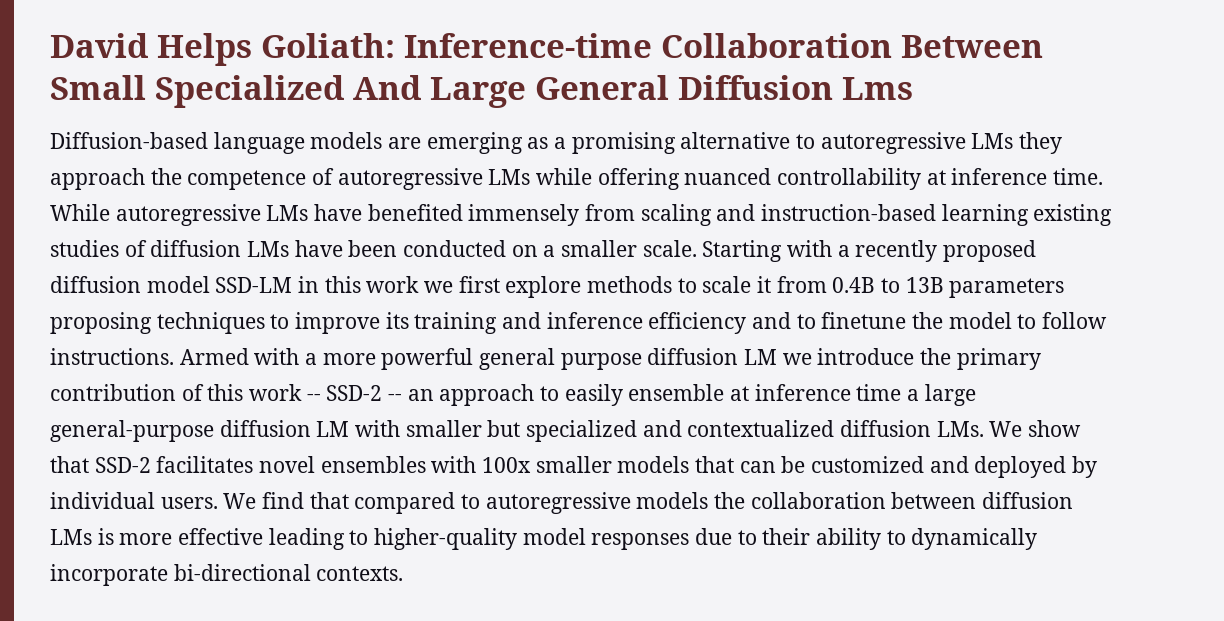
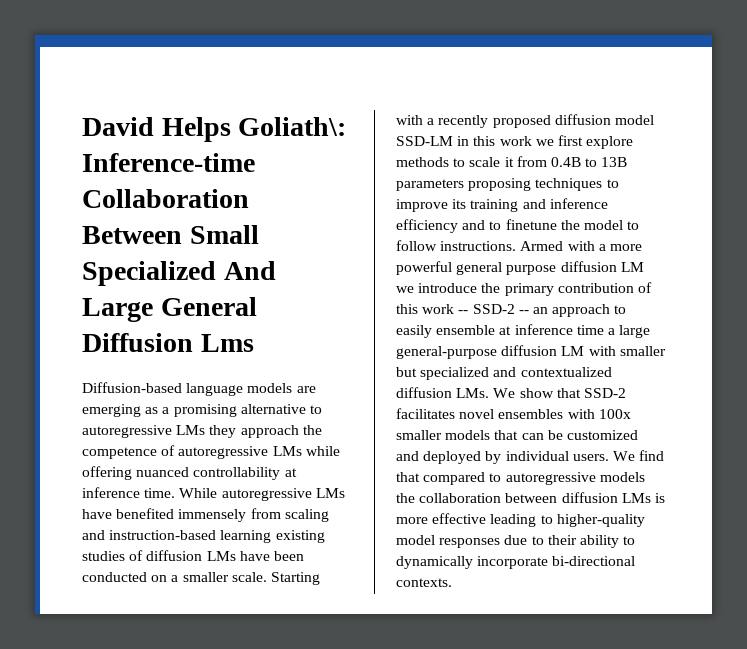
[261,33,395,58] Goliath: -> [238,117,347,136] Goliath\:

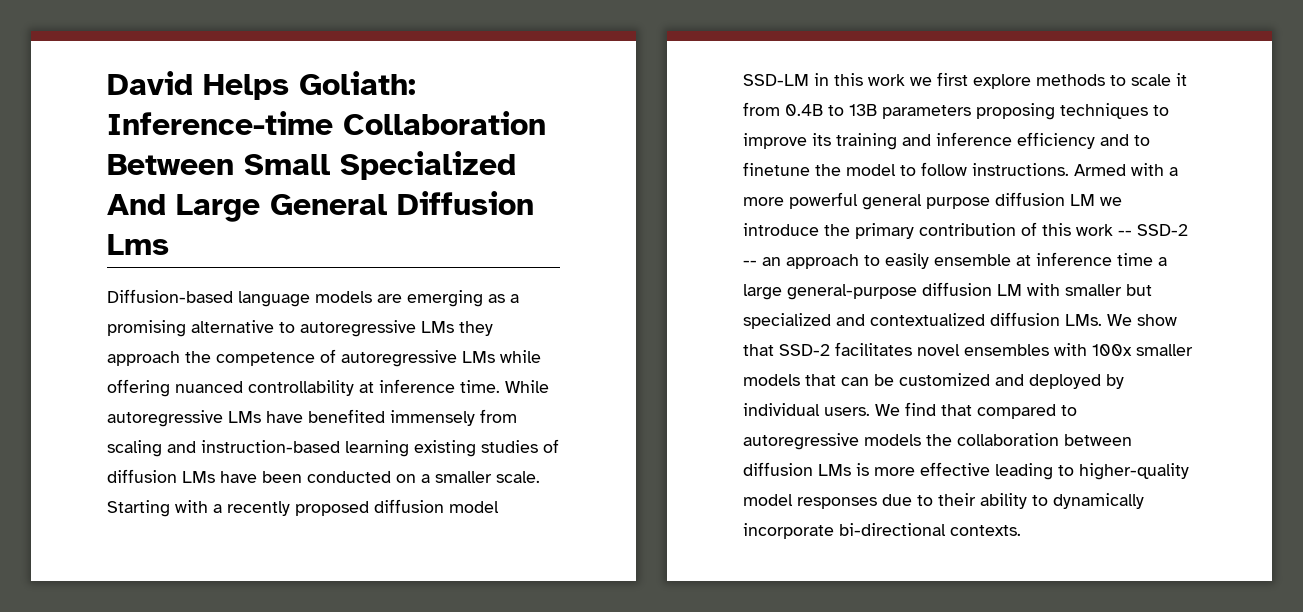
[238,117,347,136] Goliath\: -> [299,71,416,95] Goliath:

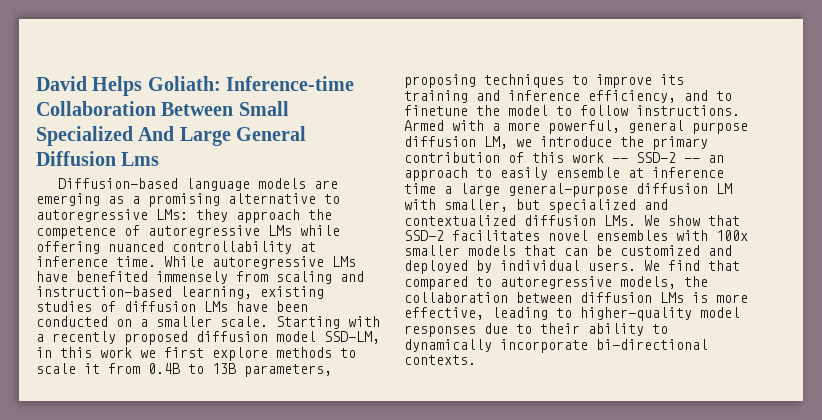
[421,321,454,333] LMs -> [156,209,188,220] LMs:
[345,440,409,457] learning -> [180,286,252,299] learning,
[743,74,809,86] SSD-LM -> [324,331,380,344] SSD-LM,
[882,105,971,119] parameters -> [244,364,332,377] parameters,
[1017,132,1095,149] efficiency -> [588,90,676,103] efficiency,
[789,192,858,209] powerful -> [548,120,620,134] powerful,
[1070,194,1095,206] LM -> [484,136,508,149] LM,
[1065,284,1122,296] smaller -> [444,199,508,212] smaller,
[864,434,921,446] models -> [620,276,676,289] models,
[920,462,990,476] effective -> [404,307,484,320] effective,

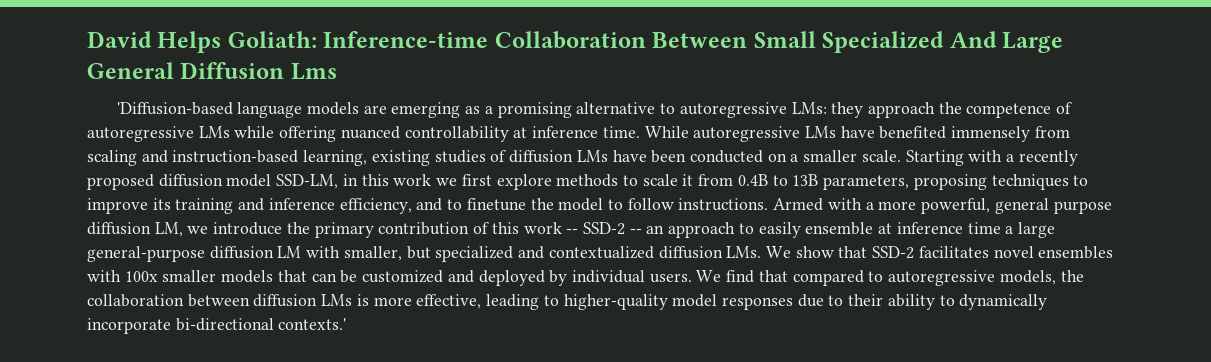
[57,178,178,189] Diffusion-based -> [116,102,233,115] 'Diffusion-based
[404,355,476,365] contexts. -> [278,318,347,330] contexts.'

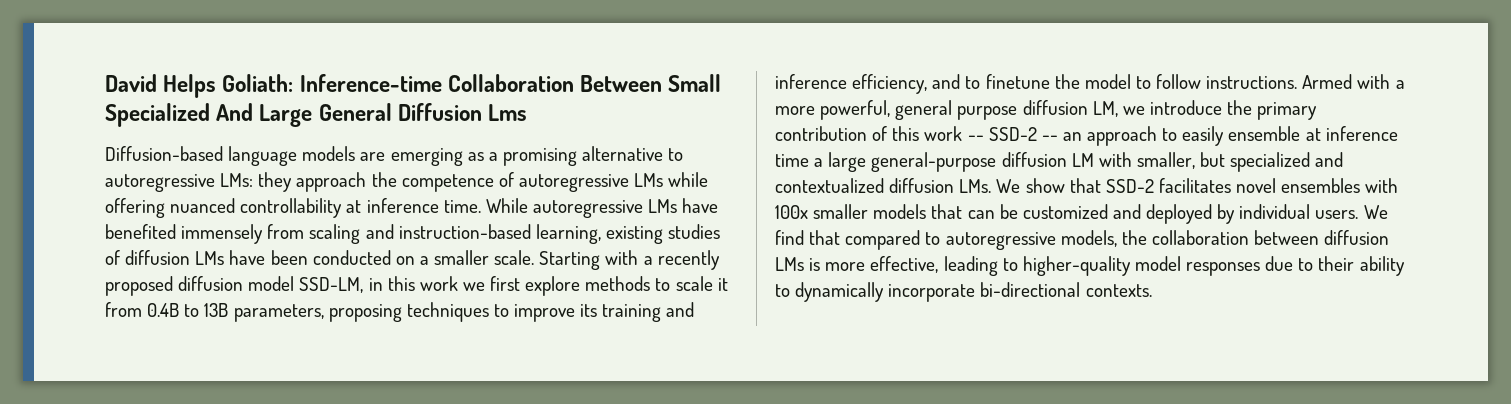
[116,102,233,115] 'Diffusion-based -> [105,146,223,161] Diffusion-based
[278,318,347,330] contexts.' -> [1085,284,1152,297] contexts.

